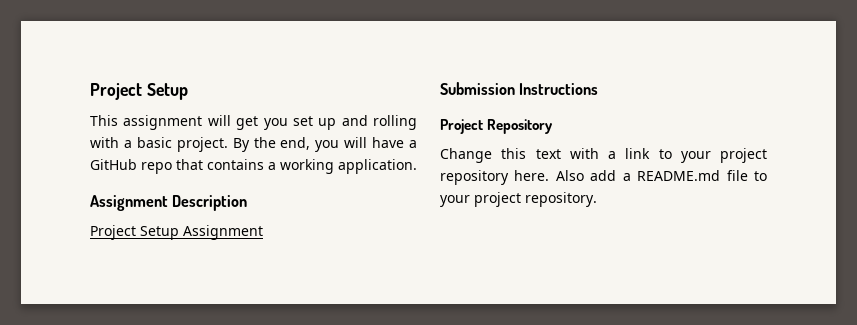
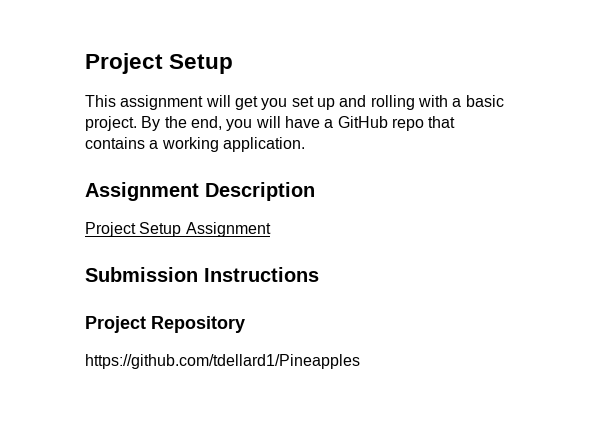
[440,148,767,163] [440,170,767,185] [440,192,597,207] Change this text with a link to your project repository here. Also add a README.md file to your project repository. -> [85,354,360,369] https://github.com/tdellard1/Pineapples

